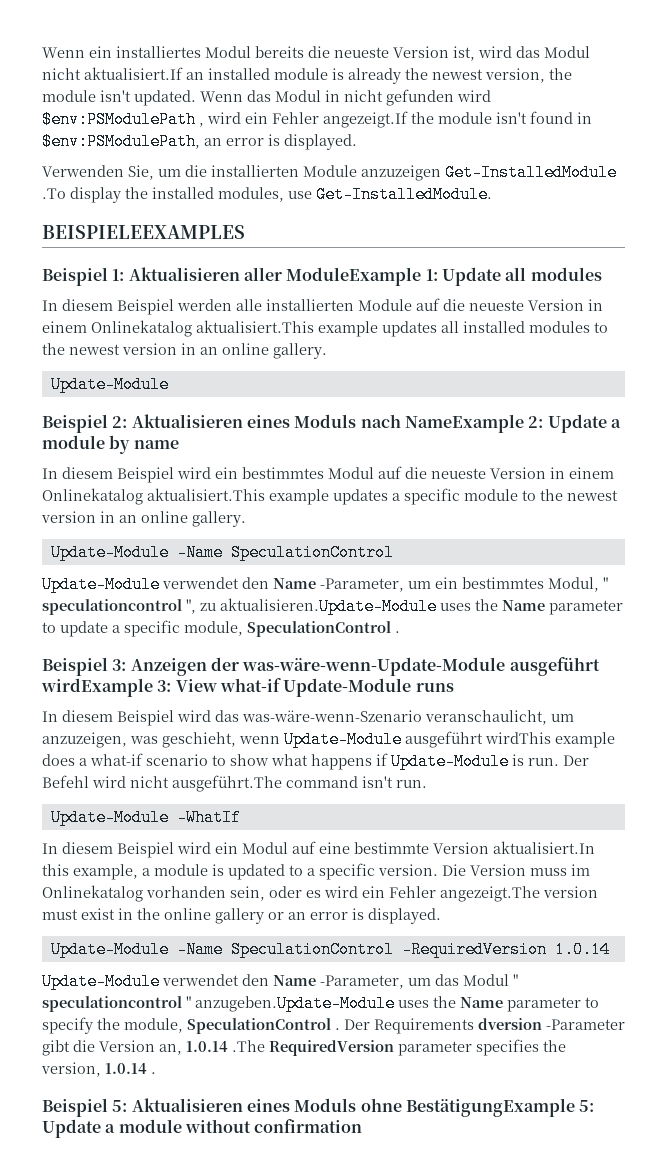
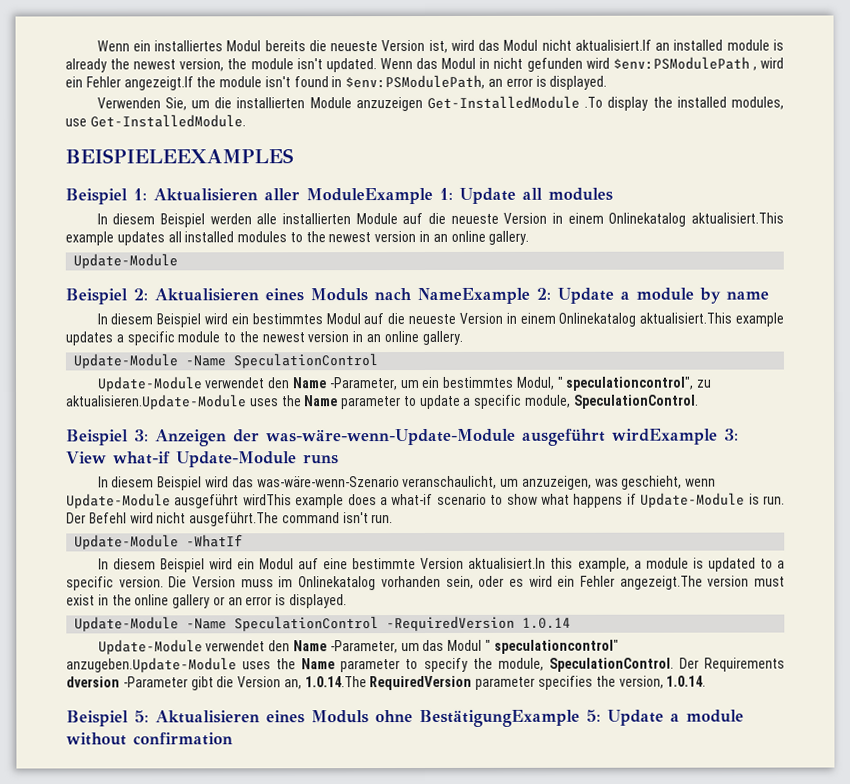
[42,599,196,615] speculationcontrol ", -> [565,376,694,391] speculationcontrol",
[247,621,400,637] SpeculationControl . -> [573,394,699,409] SpeculationControl.
[42,996,191,1012] speculationcontrol " -> [493,639,619,654] speculationcontrol"
[187,1018,340,1034] SpeculationControl . -> [548,657,674,672] SpeculationControl.
[186,1040,265,1052] 1.0.14 .The -> [304,676,367,688] 1.0.14.The
[105,1063,156,1074] 1.0.14 . -> [666,675,707,687] 1.0.14.

